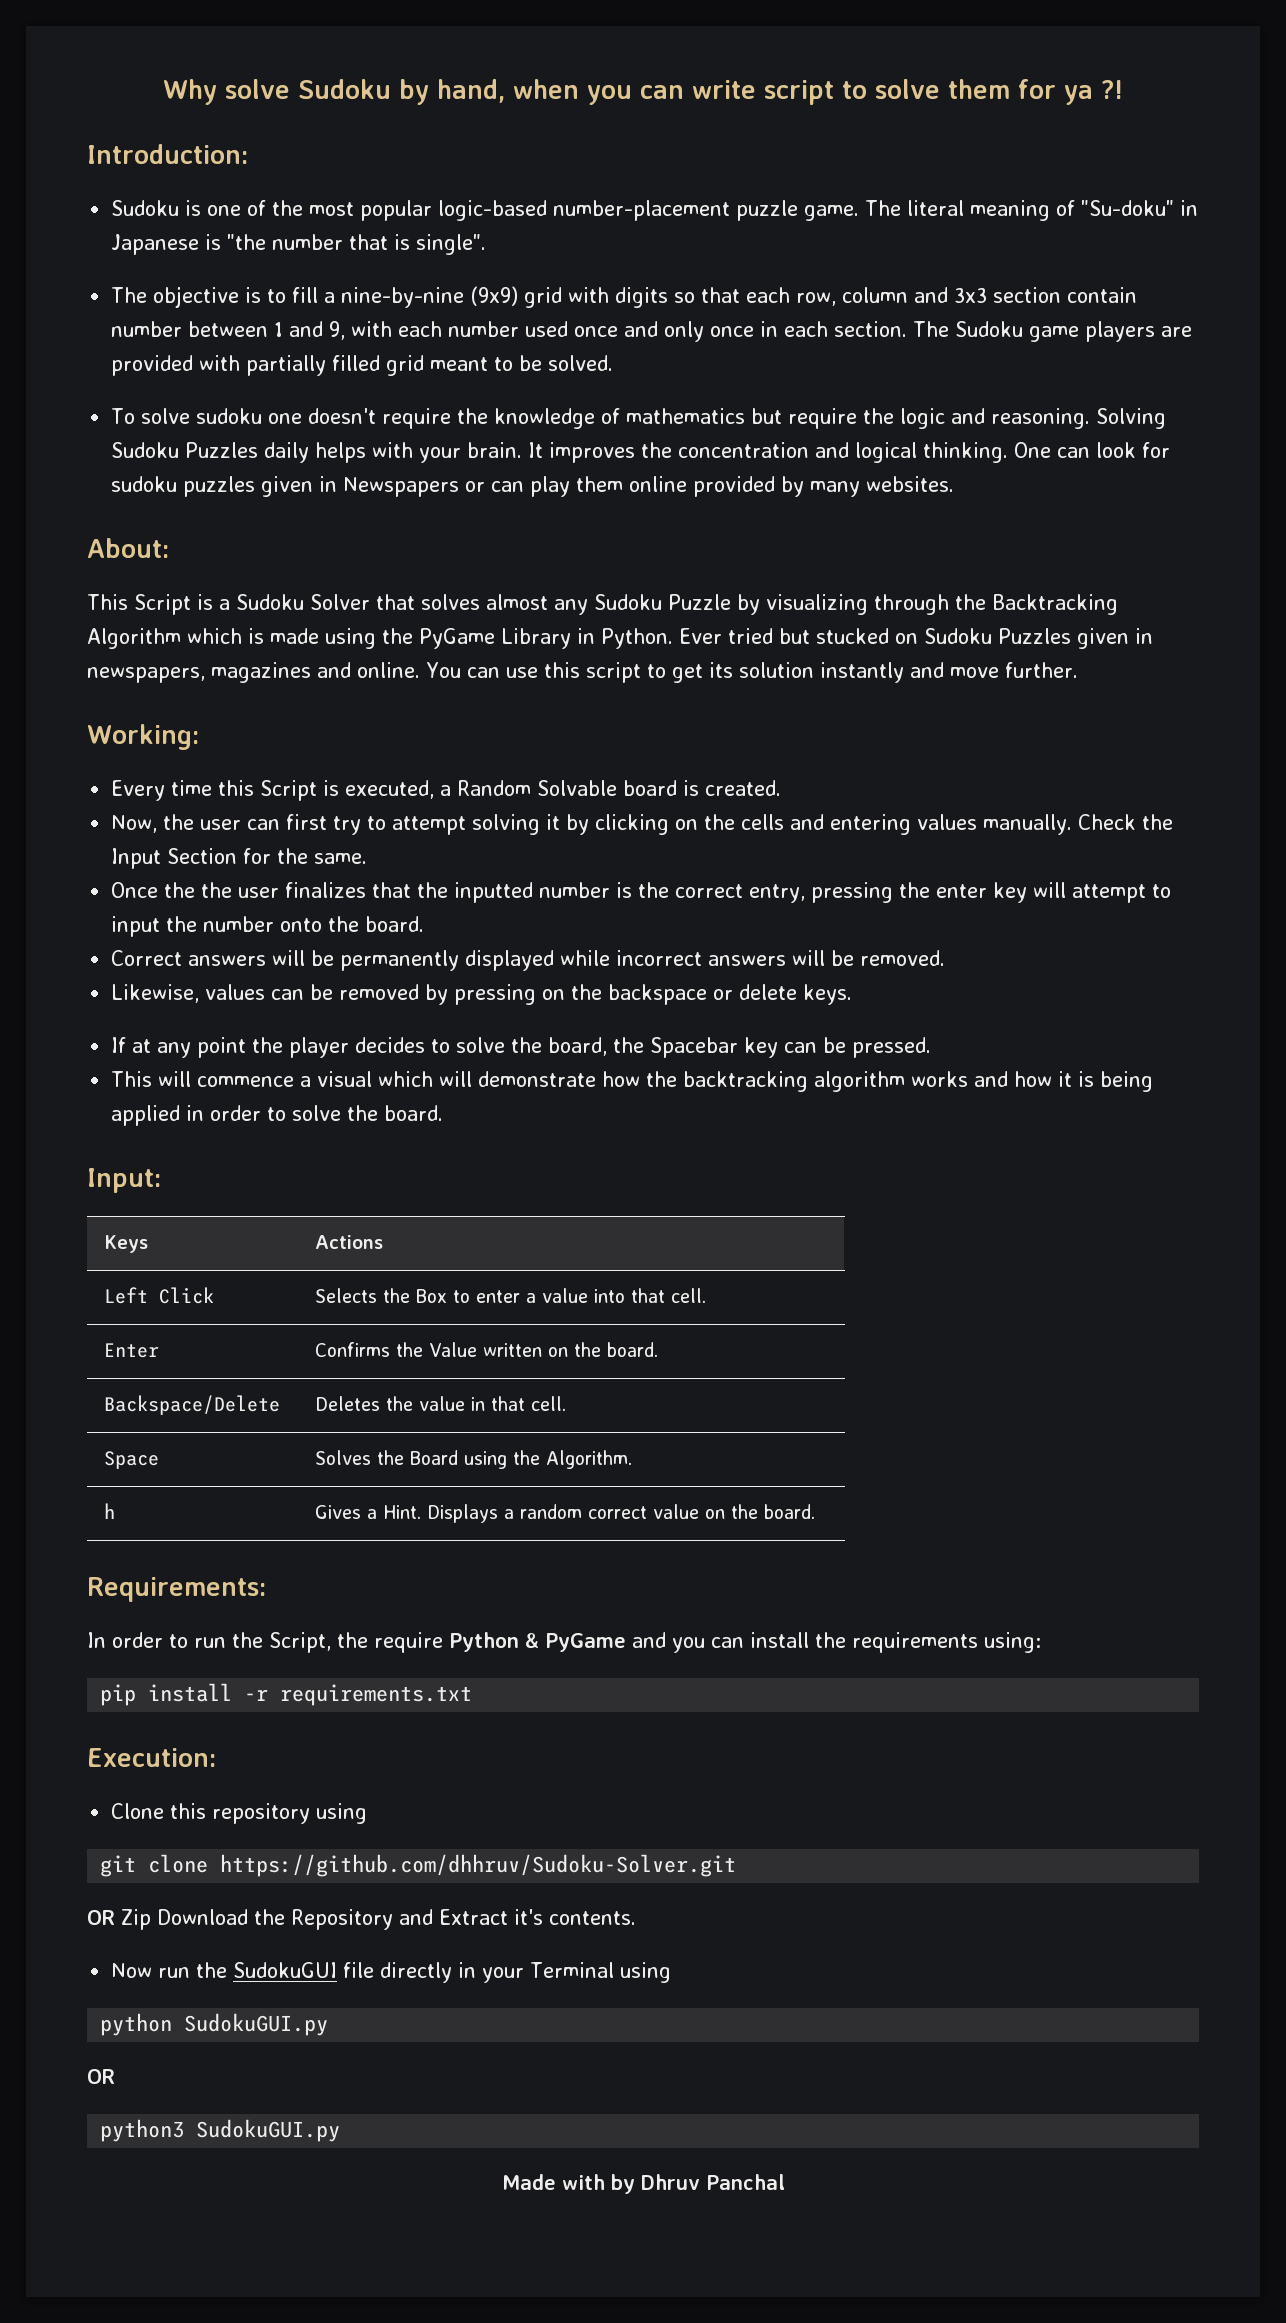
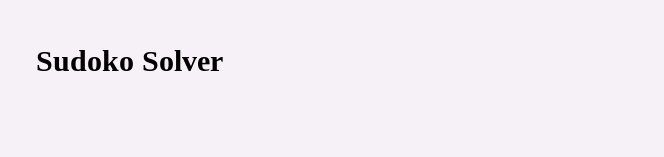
[163,79,1123,105] [87,144,248,164] [111,200,1199,221] [111,234,487,255] [111,286,1138,308] [111,321,1193,342] [111,355,614,376] [111,408,1167,429] [111,442,1171,463] [111,476,955,497] [87,538,169,558] [87,594,1118,615] [87,628,1153,649] [87,662,1078,683] [87,724,199,750] [111,780,782,801] [111,814,1174,835] [111,848,368,869] [111,882,1172,903] [111,916,425,937] [111,950,946,971] [111,984,853,1005] [111,1037,932,1058] [111,1071,1154,1092] [111,1105,444,1126] [87,1168,161,1193] [104,1235,149,1253] [315,1235,384,1249] [104,1287,215,1304] [315,1288,707,1303] [104,1343,160,1358] [315,1342,659,1357] [104,1395,281,1415] [315,1396,567,1411] [104,1451,160,1469] [315,1450,633,1469] [104,1503,116,1519] [315,1504,816,1523] [87,1577,266,1602] [87,1632,1041,1653] [100,1683,473,1706] [87,1748,216,1767] [111,1803,368,1824] [100,1854,737,1877] [87,1909,636,1930] [111,1962,672,1983] [100,2013,329,2036] [87,2069,115,2084] [100,2119,341,2142] [501,2174,785,2194] Why solve Sudoku by hand, when you can write script to solve them for ya ?! // Introduction: // Sudoku is one of the most popular logic-based number-placement puzzle game. The literal meaning of "Su-doku" in Japanese is "the number that is single". // The objective is to fill a nine-by-nine (9x9) grid with digits so that each row, column and 3x3 section contain number between 1 and 9, with each number used once and only once in each section. The Sudoku game players are provided with partially filled grid meant to be solved. // To solve sudoku one doesn't require the knowledge of mathematics but require the logic and reasoning. Solving Sudoku Puzzles daily helps with your brain. It improves the concentration and logical thinking. One can look for sudoku puzzles given in Newspapers or can play them online provided by many websites. // About: // This Script is a Sudoku Solver that solves almost any Sudoku Puzzle by visualizing through the Backtracking Algorithm which is made using the PyGame Library in Python. Ever tried but stucked on Sudoku Puzzles given in newspapers, magazines and online. You can use this script to get its solution instantly and move further. // Working: // Every time this Script is executed, a Random Solvable board is created. // Now, the user can first try to attempt solving it by clicking on the cells and entering values manually. Check the Input Section for the same. // Once the the user finalizes that the inputted number is the correct entry, pressing the enter key will attempt to input the number onto the board. // Correct answers will be permanently displayed while incorrect answers will be removed. // Likewise, values can be removed by pressing on the backspace or delete keys. // If at any point the player decides to solve the board, the Spacebar key can be pressed. // This will commence a visual which will demonstrate how the backtracking algorithm works and how it is being applied in order to solve the board. // Input: // Keys | Actions // Left Click | Selects the Box to enter a value into that cell. // Enter | Confirms the Value written on the board. // Backspace/Delete | Deletes the value in that cell. // Space | Solves the Board using the Algorithm. // h | Gives a Hint. Displays a random correct value on the board. // Requirements: // In order to run the Script, the require Python & PyGame and you can install the requirements using: // pip install -r requirements.txt // Execution: // Clone this repository using // git clone https://github.com/dhhruv/Sudoku-Solver.git // OR Zip Download the Repository and Extract it's contents. // Now run the SudokuGUI file directly in your Terminal using // python SudokuGUI.py // OR // python3 SudokuGUI.py // Made with by Dhruv Panchal -> [36,50,224,71] Sudoko Solver

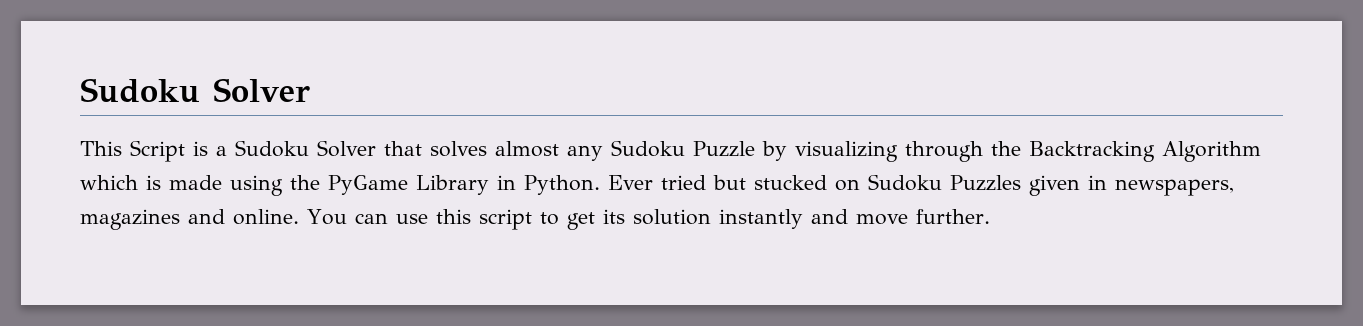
[36,50,224,71] Sudoko Solver -> [80,78,310,103] [80,140,1261,162] [80,174,1234,196] [80,209,990,230] Sudoku Solver // This Script is a Sudoku Solver that solves almost any Sudoku Puzzle by visualizing through the Backtracking Algorithm which is made using the PyGame Library in Python. Ever tried but stucked on Sudoku Puzzles given in newspapers, magazines and online. You can use this script to get its solution instantly and move further.

